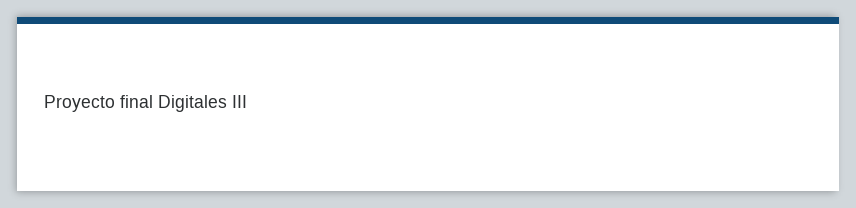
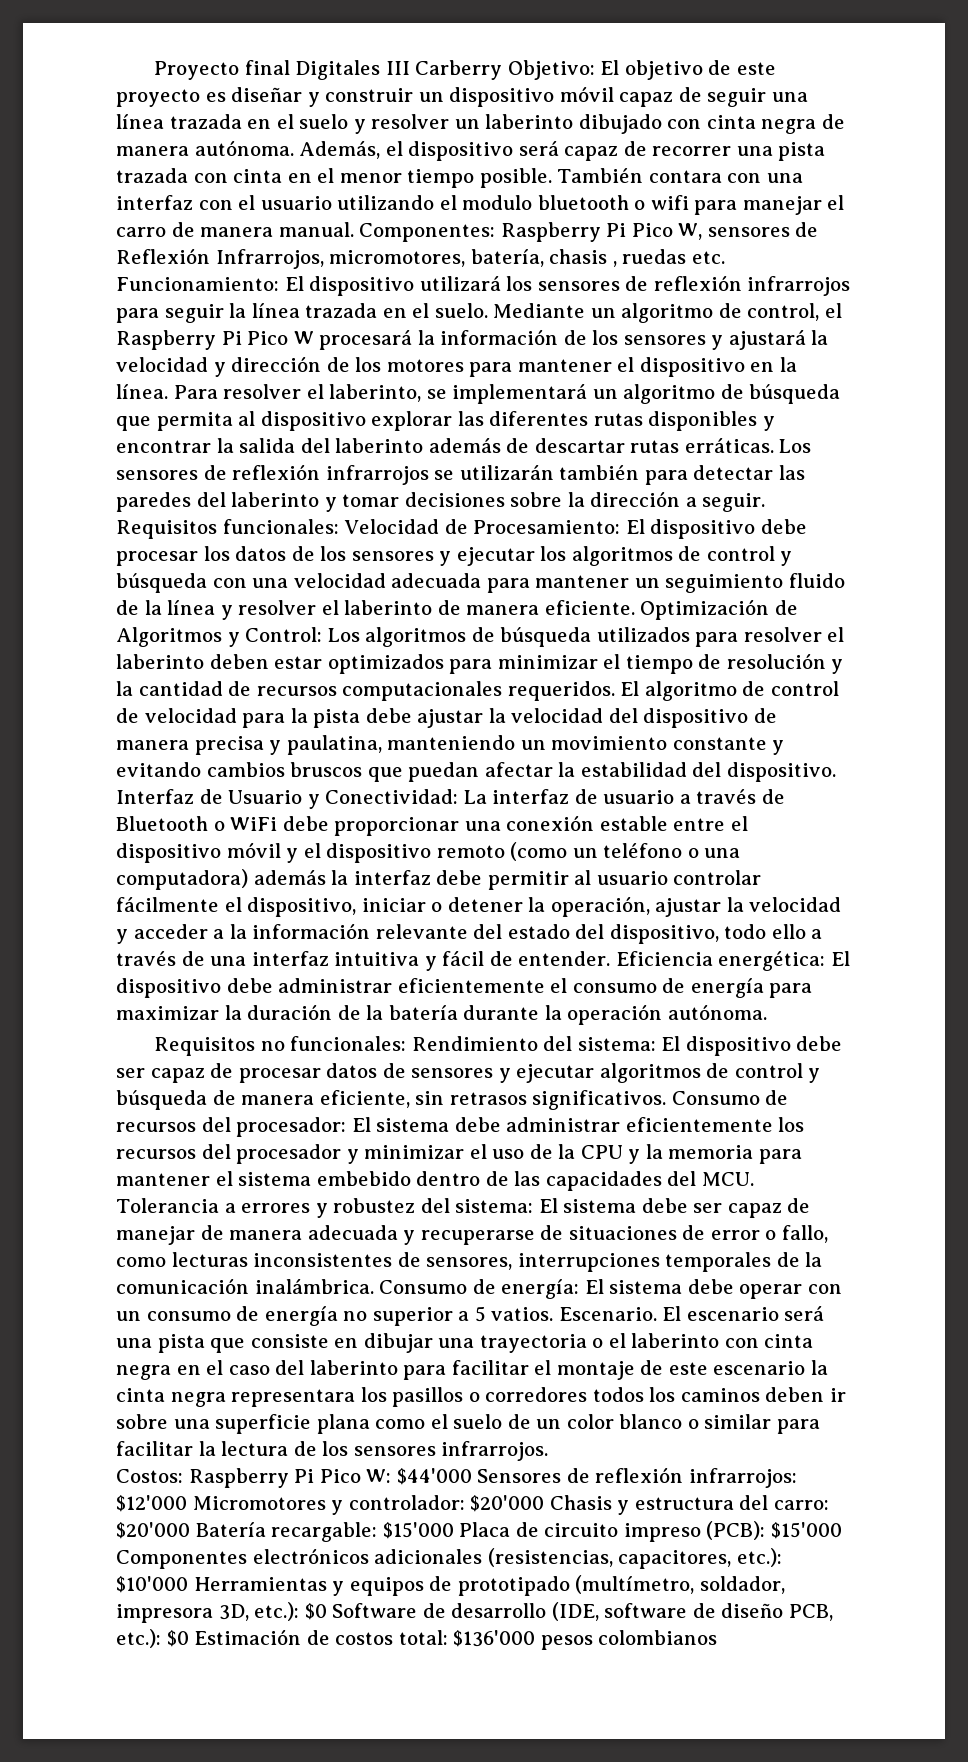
(247, 101) none -> [415,60,776,80] [116,86,808,107] [116,114,845,134] [116,140,826,161] [116,168,803,188] [116,195,845,215] [116,222,819,242] [116,248,725,269] [116,275,851,296] [116,303,842,323] [116,329,829,350] [116,356,797,377] [116,384,841,404] [116,411,775,431] [116,438,812,453] [116,464,805,485] [116,491,766,512] [116,519,807,539] [116,546,793,566] [116,573,845,593] [116,599,798,620] [116,627,845,647] [116,653,844,674] [116,681,839,701] [116,708,777,728] [116,735,785,755] [116,762,836,782] [116,789,785,809] [116,815,748,836] [116,842,741,863] [116,869,762,890] [116,896,842,917] [116,923,823,944] [116,951,850,971] [116,978,813,998] [116,1004,767,1025] [154,1036,843,1056] [116,1063,821,1083] [116,1090,789,1110] [116,1117,805,1137] [116,1144,802,1164] [116,1171,754,1191] [116,1198,811,1218] [116,1225,828,1245] [116,1252,823,1272] [116,1278,842,1299] [116,1306,825,1326] [116,1333,814,1353] [116,1360,828,1380] [116,1387,846,1407] [116,1414,820,1434] [116,1441,549,1461] [116,1467,797,1488] [116,1495,829,1515] [116,1521,842,1542] [116,1548,782,1569] [116,1575,785,1596] [116,1602,833,1623] [116,1629,718,1650] Carberry Objetivo: El objetivo de este proyecto es diseñar y construir un dispositivo móvil capaz de seguir una línea trazada en el suelo y resolver un laberinto dibujado con cinta negra de manera autónoma. Además, el dispositivo será capaz de recorrer una pista trazada con cinta en el menor tiempo posible. También contara con una interfaz con el usuario utilizando el modulo bluetooth o wifi para manejar el carro de manera manual. Componentes: Raspberry Pi Pico W, sensores de Reflexión Infrarrojos, micromotores, batería, chasis , ruedas etc. Funcionamiento: El dispositivo utilizará los sensores de reflexión infrarrojos para seguir la línea trazada en el suelo. Mediante un algoritmo de control, el Raspberry Pi Pico W procesará la información de los sensores y ajustará la velocidad y dirección de los motores para mantener el dispositivo en la línea. Para resolver el laberinto, se implementará un algoritmo de búsqueda que permita al dispositivo explorar las diferentes rutas disponibles y encontrar la salida del laberinto además de descartar rutas erráticas. Los sensores de reflexión infrarrojos se utilizarán también para detectar las paredes del laberinto y tomar decisiones sobre la dirección a seguir. Requisitos funcionales: Velocidad de Procesamiento: El dispositivo debe procesar los datos de los sensores y ejecutar los algoritmos de control y búsqueda con una velocidad adecuada para mantener un seguimiento fluido de la línea y resolver el laberinto de manera eficiente. Optimización de Algoritmos y Control: Los algoritmos de búsqueda utilizados para resolver el laberinto deben estar optimizados para minimizar el tiempo de resolución y la cantidad de recursos computacionales requeridos. El algoritmo de control de velocidad para la pista debe ajustar la velocidad del dispositivo de manera precisa y paulatina, manteniendo un movimiento constante y evitando cambios bruscos que puedan afectar la estabilidad del dispositivo. Interfaz de Usuario y Conectividad: La interfaz de usuario a través de Bluetooth o WiFi debe proporcionar una conexión estable entre el dispositivo móvil y el dispositivo remoto (como un teléfono o una computadora) además la interfaz debe permitir al usuario controlar fácilmente el dispositivo, iniciar o detener la operación, ajustar la velocidad y acceder a la información relevante del estado del dispositivo, todo ello a través de una interfaz intuitiva y fácil de entender. Eficiencia energética: El dispositivo debe administrar eficientemente el consumo de energía para maximizar la duración de la batería durante la operación autónoma. // Requisitos no funcionales: Rendimiento del sistema: El dispositivo debe ser capaz de procesar datos de sensores y ejecutar algoritmos de control y búsqueda de manera eficiente, sin retrasos significativos. Consumo de recursos del procesador: El sistema debe administrar eficientemente los recursos del procesador y minimizar el uso de la CPU y la memoria para mantener el sistema embebido dentro de las capacidades del MCU. Tolerancia a errores y robustez del sistema: El sistema debe ser capaz de manejar de manera adecuada y recuperarse de situaciones de error o fallo, como lecturas inconsistentes de sensores, interrupciones temporales de la comunicación inalámbrica. Consumo de energía: El sistema debe operar con un consumo de energía no superior a 5 vatios. Escenario. El escenario será una pista que consiste en dibujar una trayectoria o el laberinto con cinta negra en el caso del laberinto para facilitar el montaje de este escenario la cinta negra representara los pasillos o corredores todos los caminos deben ir sobre una superficie plana como el suelo de un color blanco o similar para facilitar la lectura de los sensores infrarrojos. // Costos: Raspberry Pi Pico W: $44'000 Sensores de reflexión infrarrojos: $12'000 Micromotores y controlador: $20'000 Chasis y estructura del carro: $20'000 Batería recargable: $15'000 Placa de circuito impreso (PCB): $15'000 Componentes electrónicos adicionales (resistencias, capacitores, etc.): $10'000 Herramientas y equipos de prototipado (multímetro, soldador, impresora 3D, etc.): $0 Software de desarrollo (IDE, software de diseño PCB, etc.): $0 Estimación de costos total: $136'000 pesos colombianos

